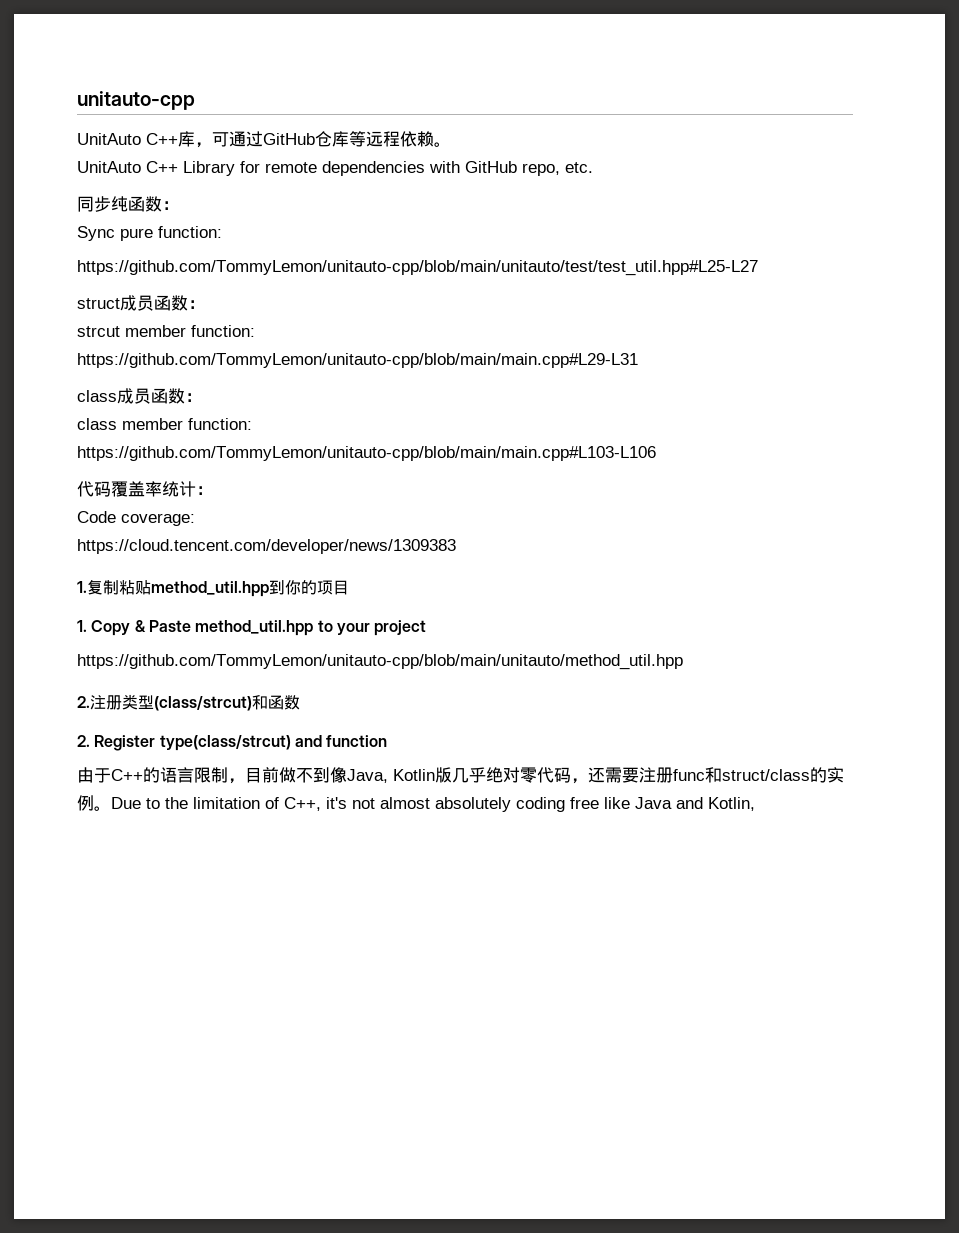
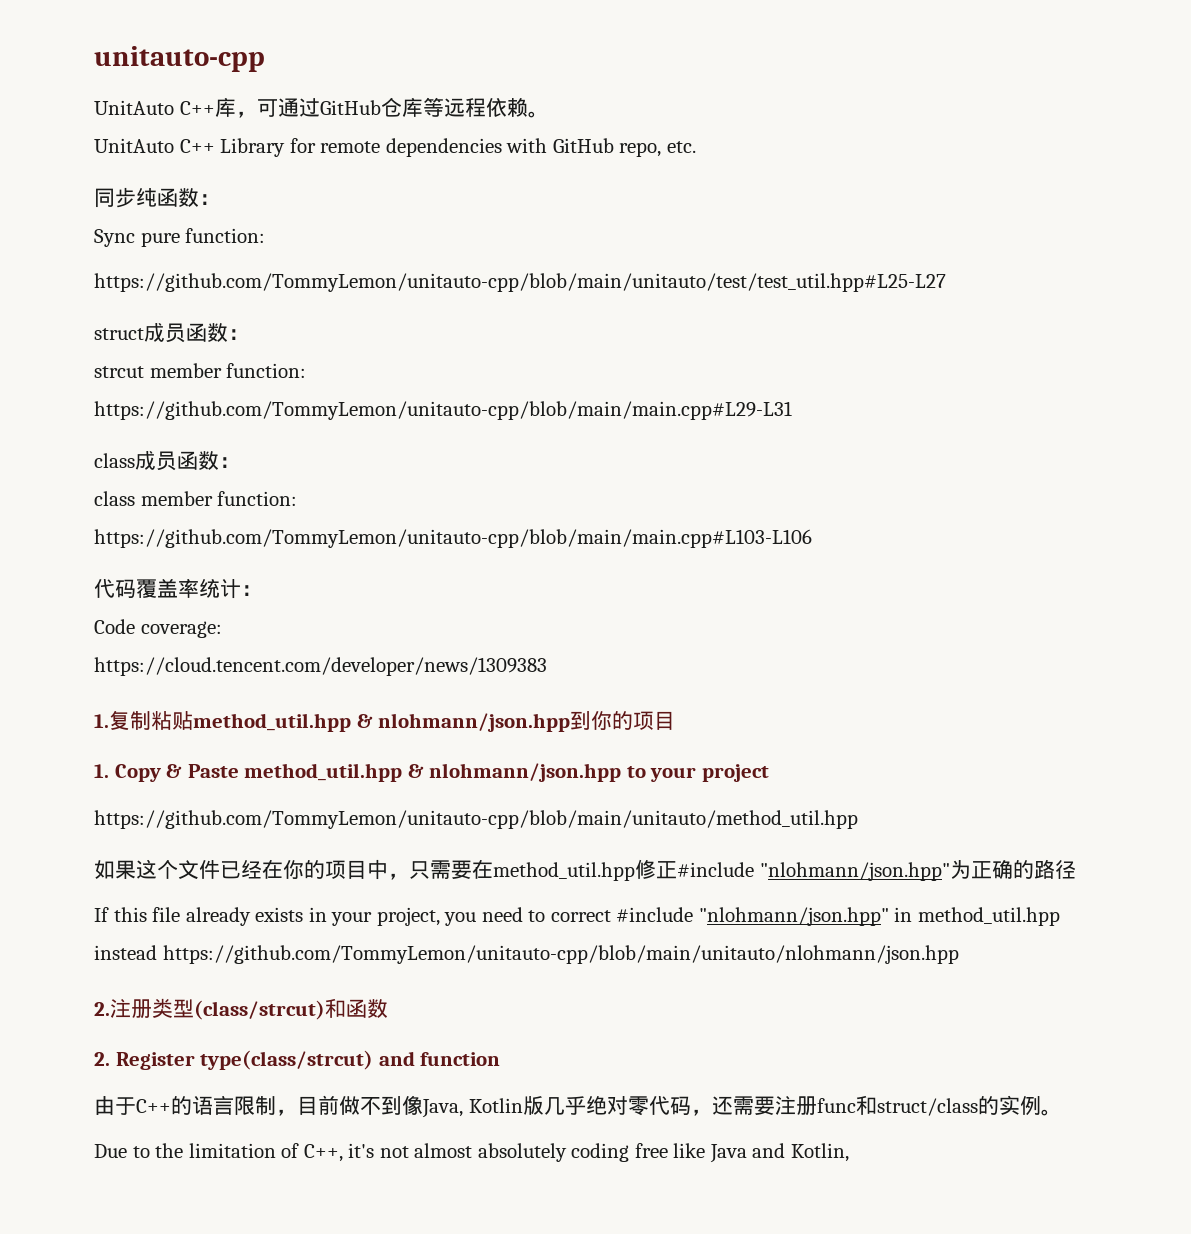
(269, 589) none -> [356,713,571,732] & nlohmann/json.hpp
(314, 628) none -> [407,763,622,782] & nlohmann/json.hpp
(683, 662) none -> [94,859,1076,881] [94,907,1061,926] [94,945,959,964] // 如果这个文件已经在你的项目中，只需要在method_util.hpp修正#include "nlohmann/json.hpp"为正确的路径 // If this file already exists in your project, you need to correct #include "nlohmann/json.hpp" in method_util.hpp instead https://github.com/TommyLemon/unitauto-cpp/blob/main/unitauto/nlohmann/json.hpp
(111, 808) none -> (1062, 1112) //

